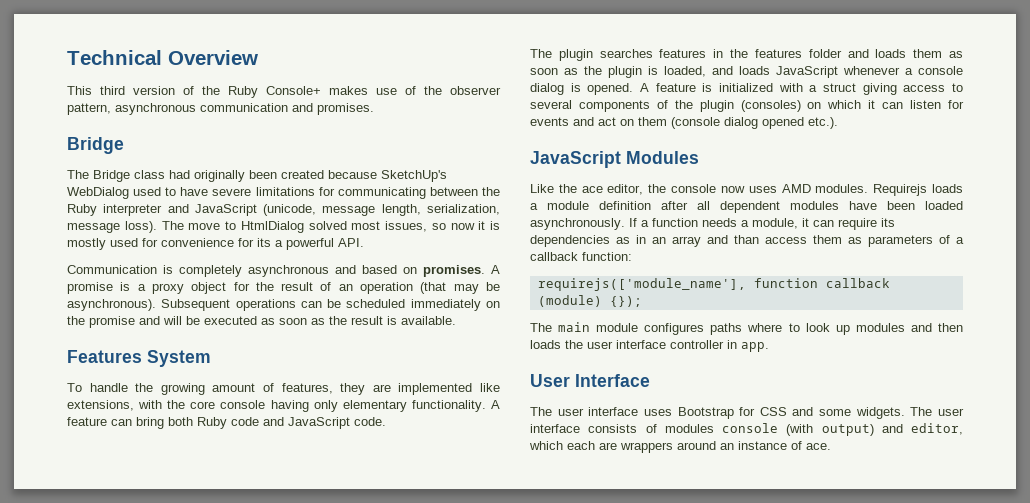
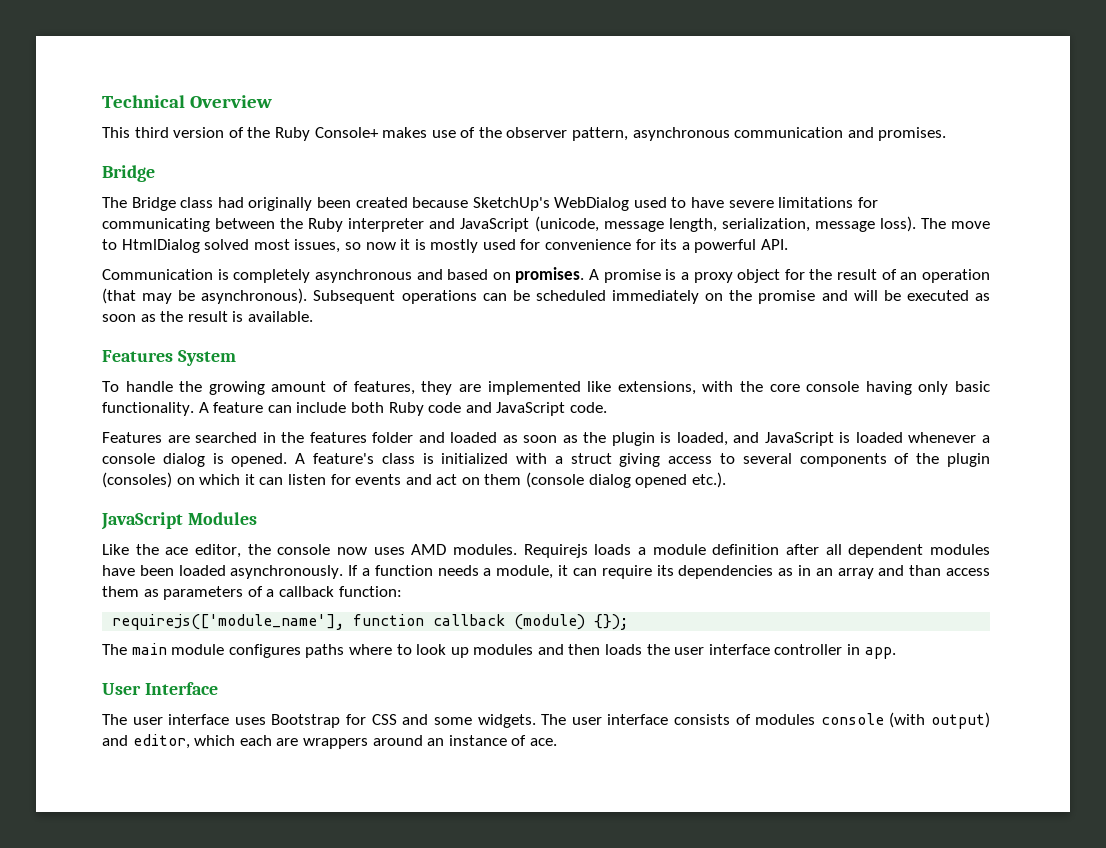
[342,400,407,412] elementary -> [954,381,990,392] basic
[136,417,164,429] bring -> [296,402,347,413] include
[530,49,707,61] The plugin searches features -> [102,432,258,443] Features are searched
[875,49,943,58] loads them -> [450,432,498,443] loaded
[739,66,838,78] loads JavaScript -> [764,432,903,446] JavaScript is loaded
[655,83,696,92] feature -> [312,453,415,464] feature's class

